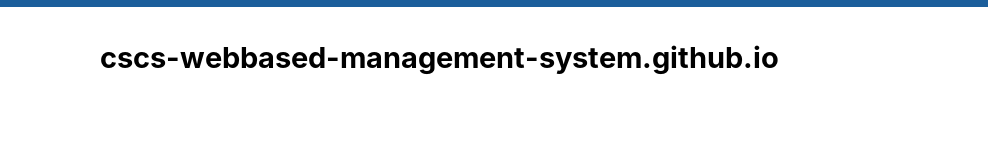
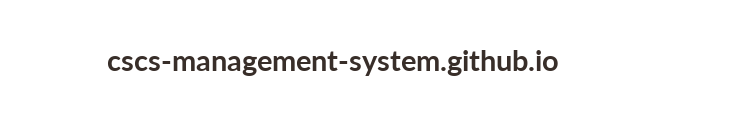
[100,45,779,75] cscs-webbased-management-system.github.io -> [107,50,559,76] cscs-management-system.github.io

